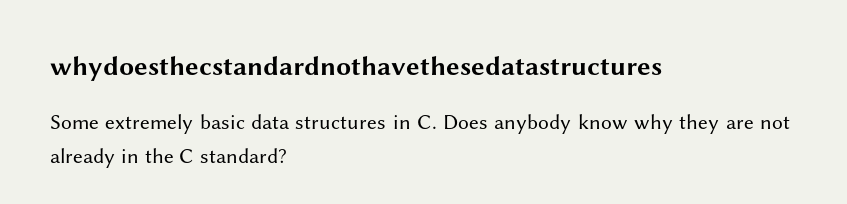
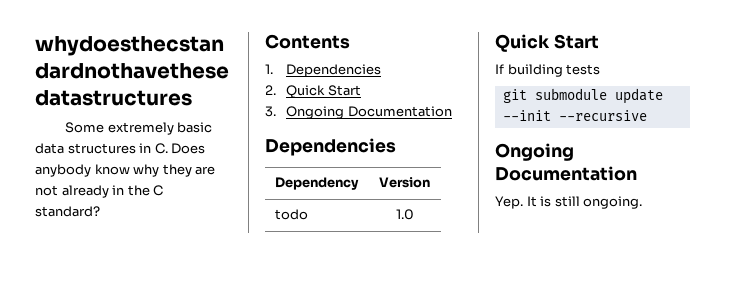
(288, 155) none -> [265,34,350,49] [265,64,382,77] [265,85,361,98] [265,106,452,119] [265,138,396,156] [274,177,359,190] [379,177,430,188] [274,209,308,220] [395,209,414,220] [495,34,599,52] [495,64,601,77] [502,88,663,104] [502,110,647,121] [495,143,574,161] [495,166,637,181] [495,196,643,209] // Contents // 1. Dependencies // 2. Quick Start // 3. Ongoing Documentation // Dependencies // Dependency | Version // todo | 1.0 // Quick Start // If building tests // git submodule update --init --recursive // Ongoing Documentation // Yep. It is still ongoing.

